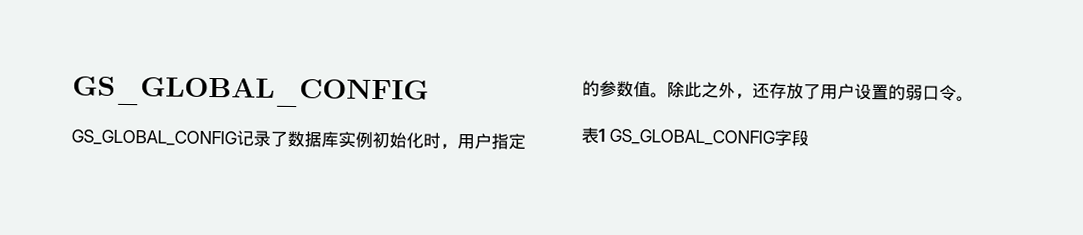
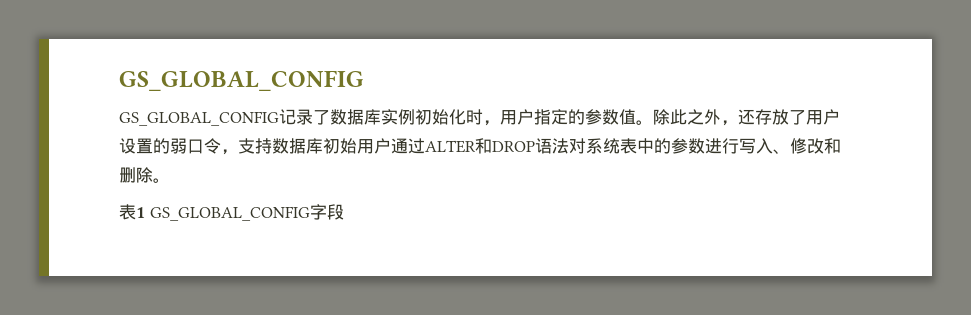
(957, 92) none -> [221,138,841,155] [119,167,153,183] ，支持数据库初始用户通过ALTER和DROP语法对系统表中的参数进行写入、修改和删除

